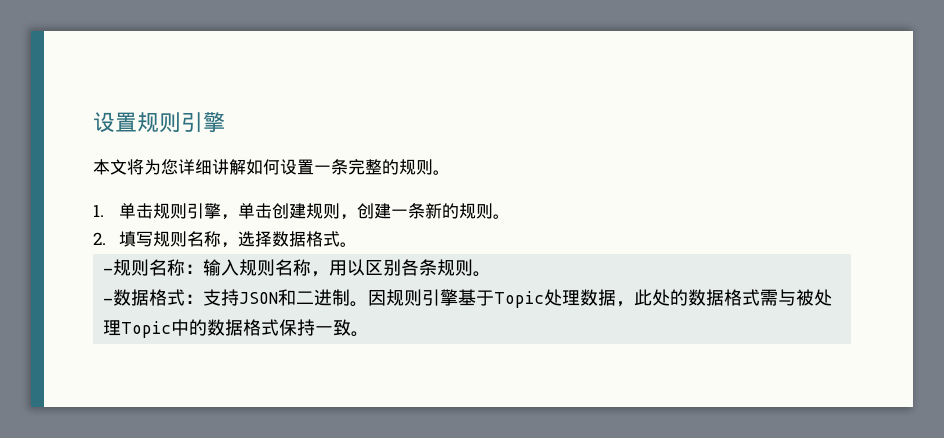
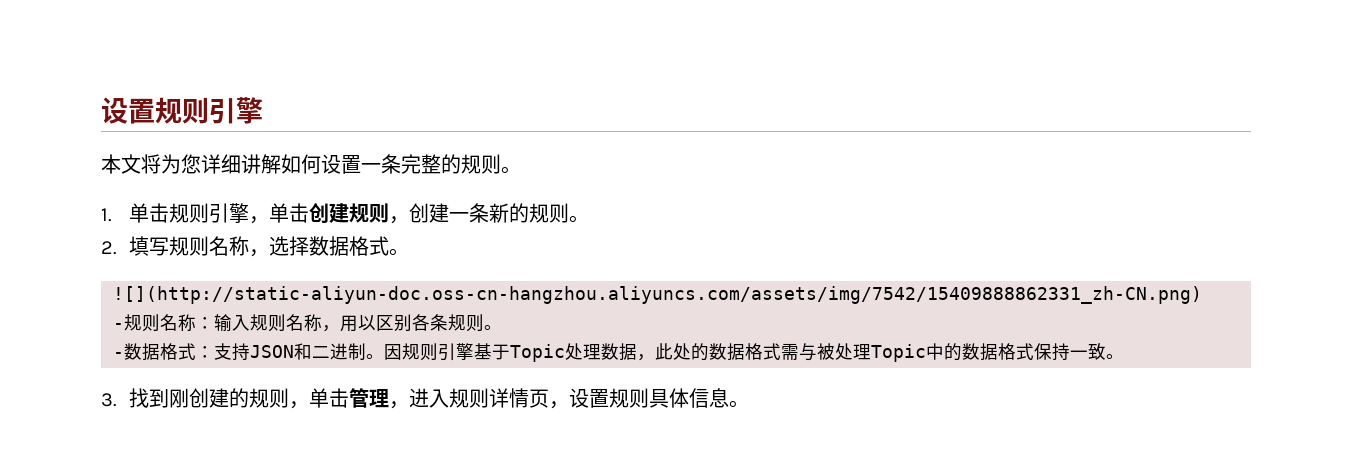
(358, 244) none -> [113,286,1202,304] // ![](http://static-aliyun-doc.oss-cn-hangzhou.aliyuncs.com/assets/img/7542/15409888862331_zh-CN.png)
(370, 334) none -> [101,388,750,409] // 3.找到刚创建的规则，单击管理，进入规则详情页，设置规则具体信息。

